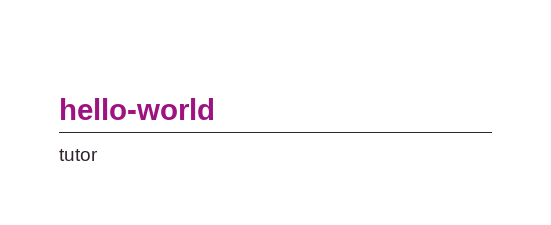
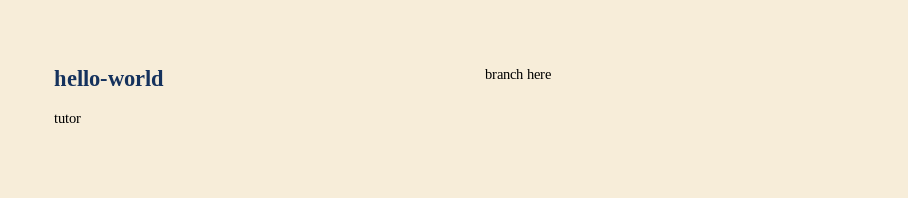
(98, 155) none -> [485,69,551,79] // branch here

